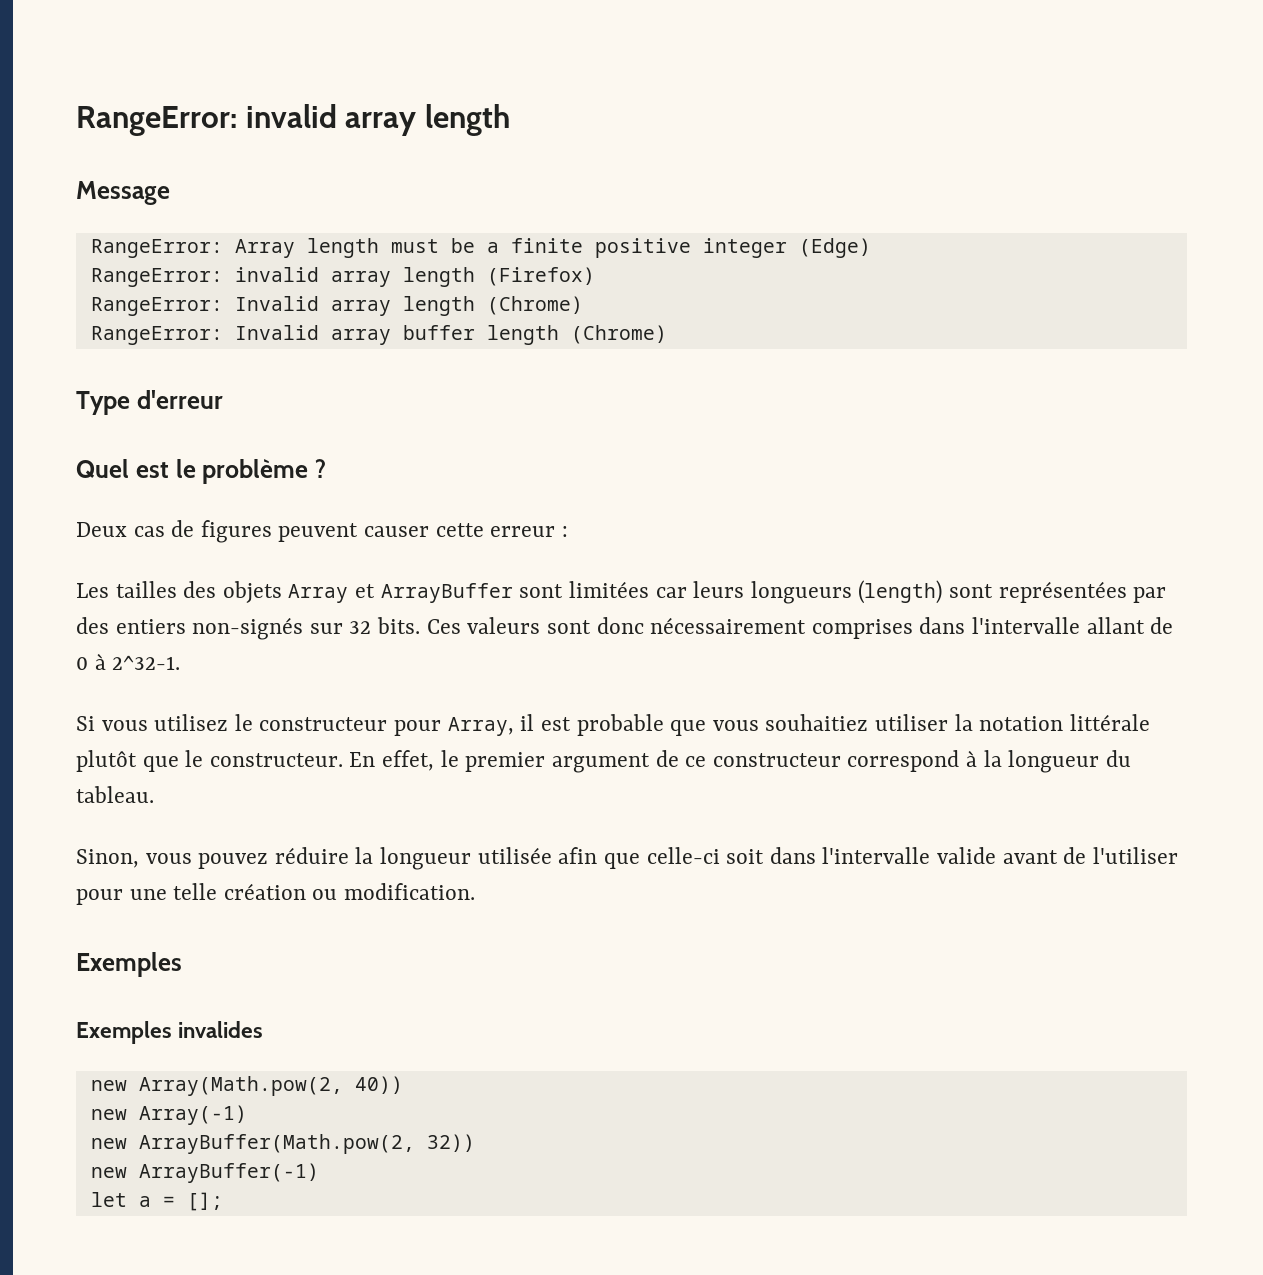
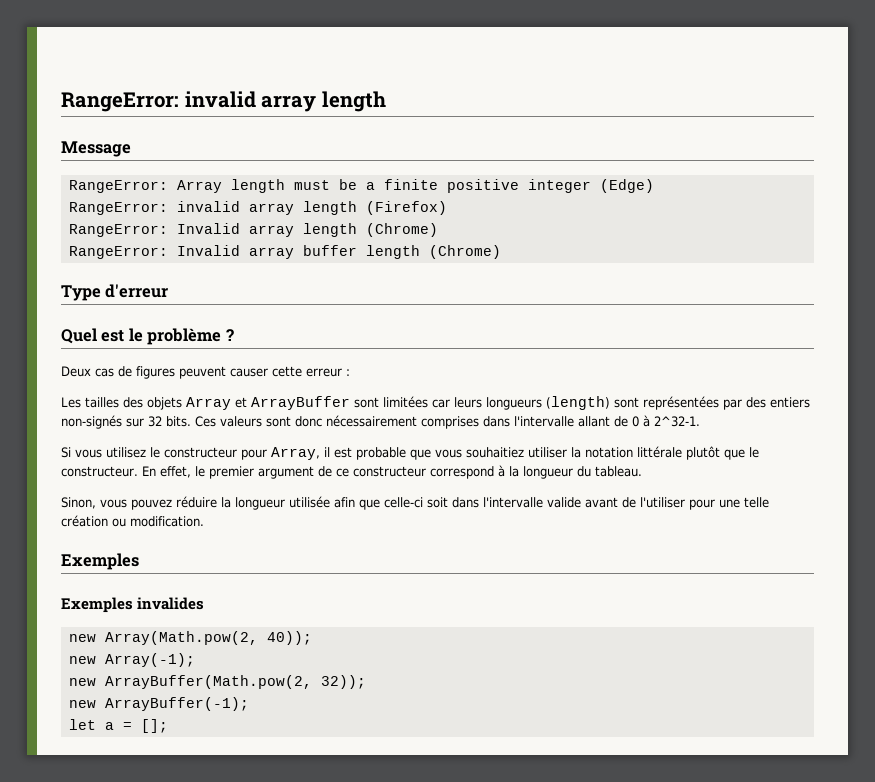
[354,1076,403,1094] [90,1105,247,1125] 40)) // new Array(-1) -> [266,631,312,645] [68,653,195,667] 40)); // new Array(-1);
[426,1134,475,1152] [90,1163,319,1183] 32)) // new ArrayBuffer(-1) -> [320,675,366,689] [68,697,249,711] 32)); // new ArrayBuffer(-1);

